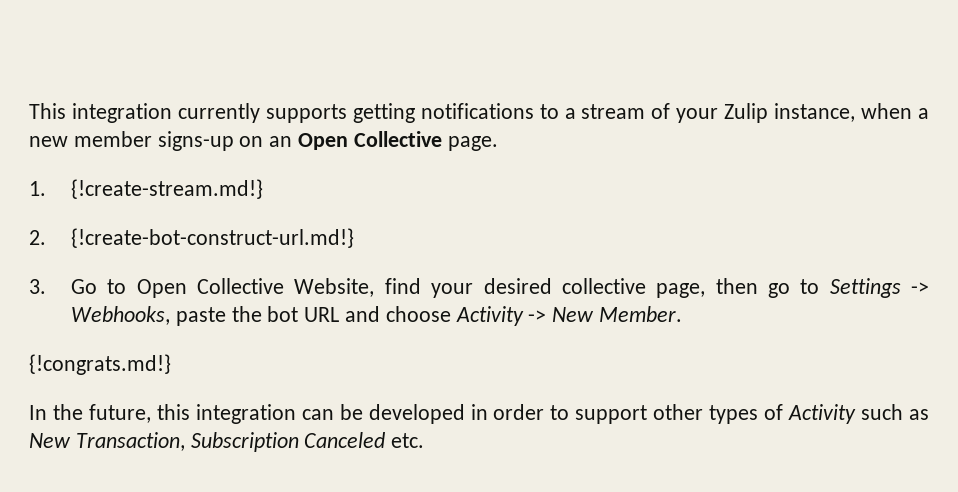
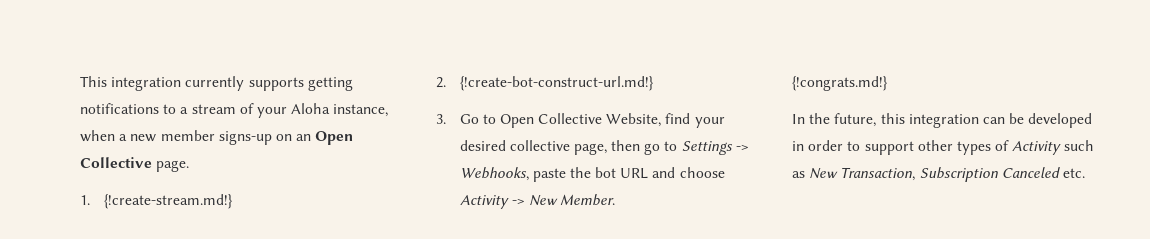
[724,103,769,123] Zulip -> [291,103,331,114] Aloha

